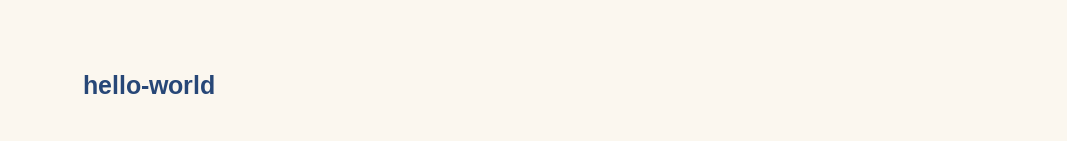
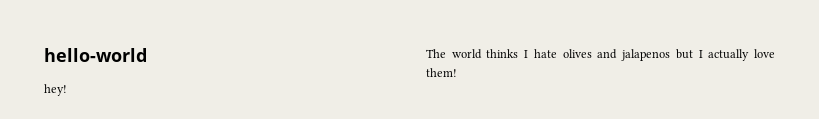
(215, 84) none -> [44,84,67,96] [426,49,775,61] [426,68,457,77] // hey! // The world thinks I hate olives and jalapenos but I actually love them!

